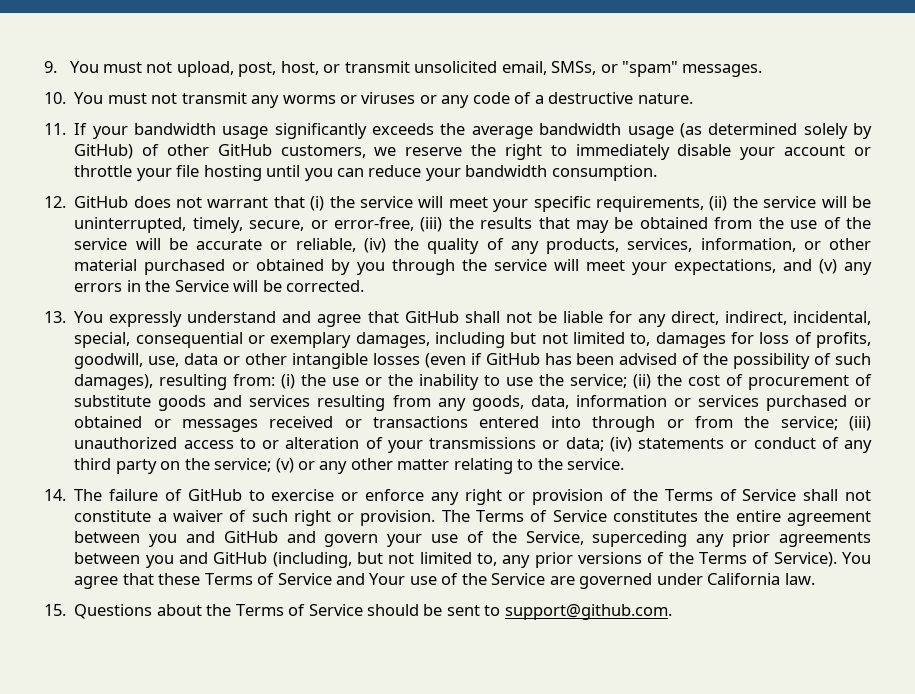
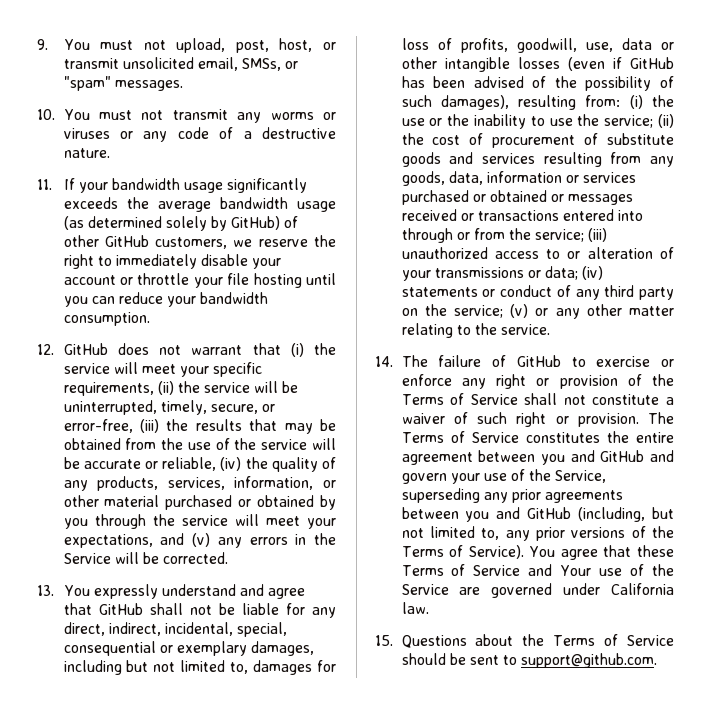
[592,531,688,547] superceding -> [401,488,480,503] superseding

